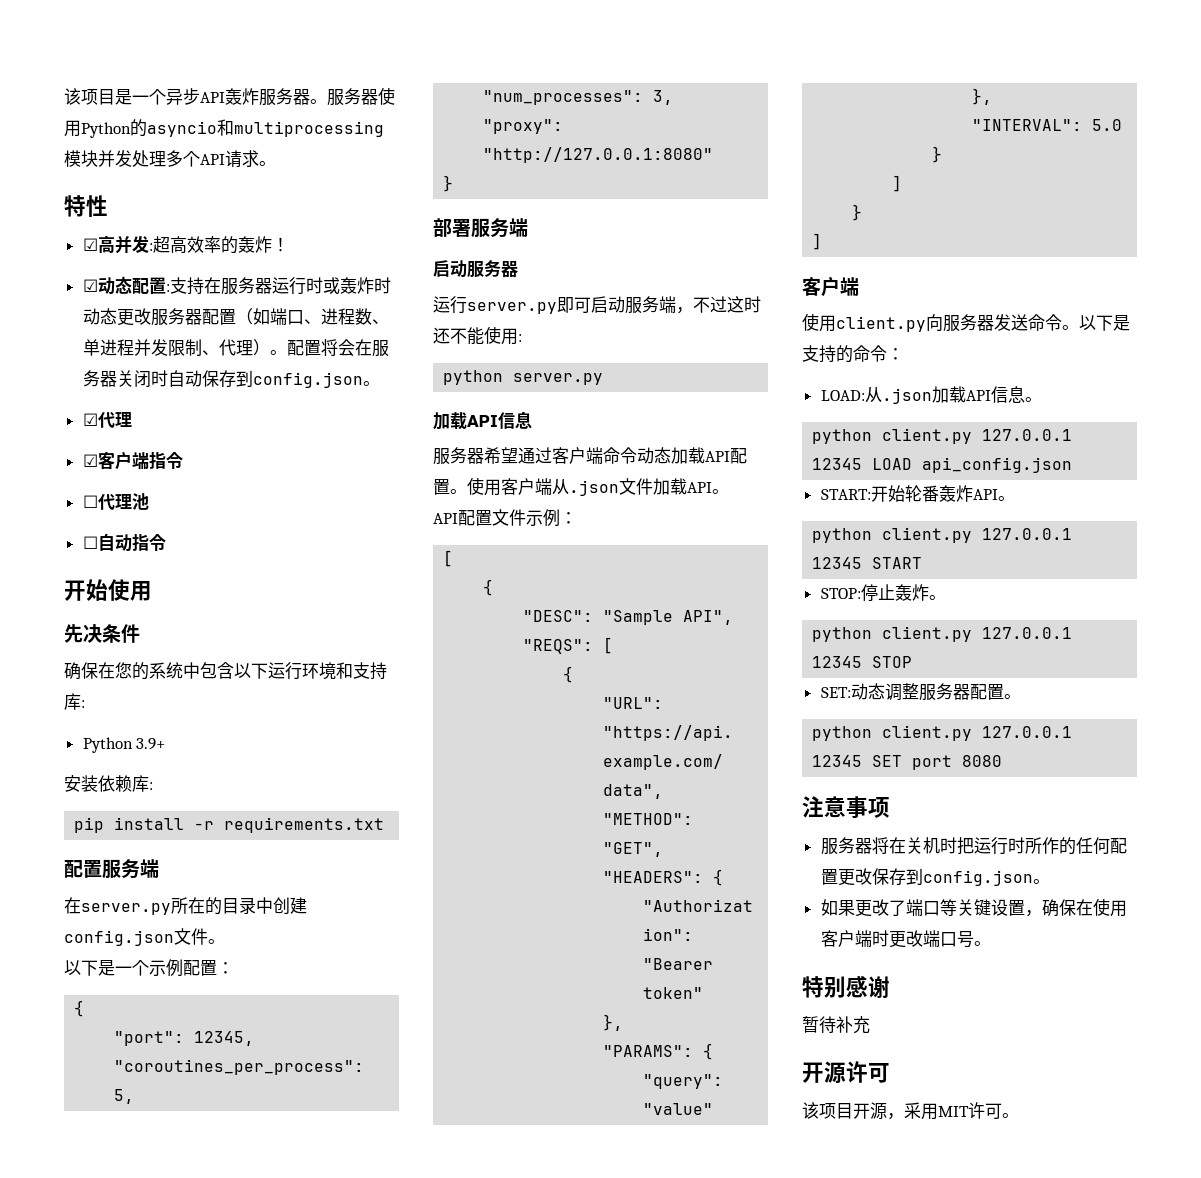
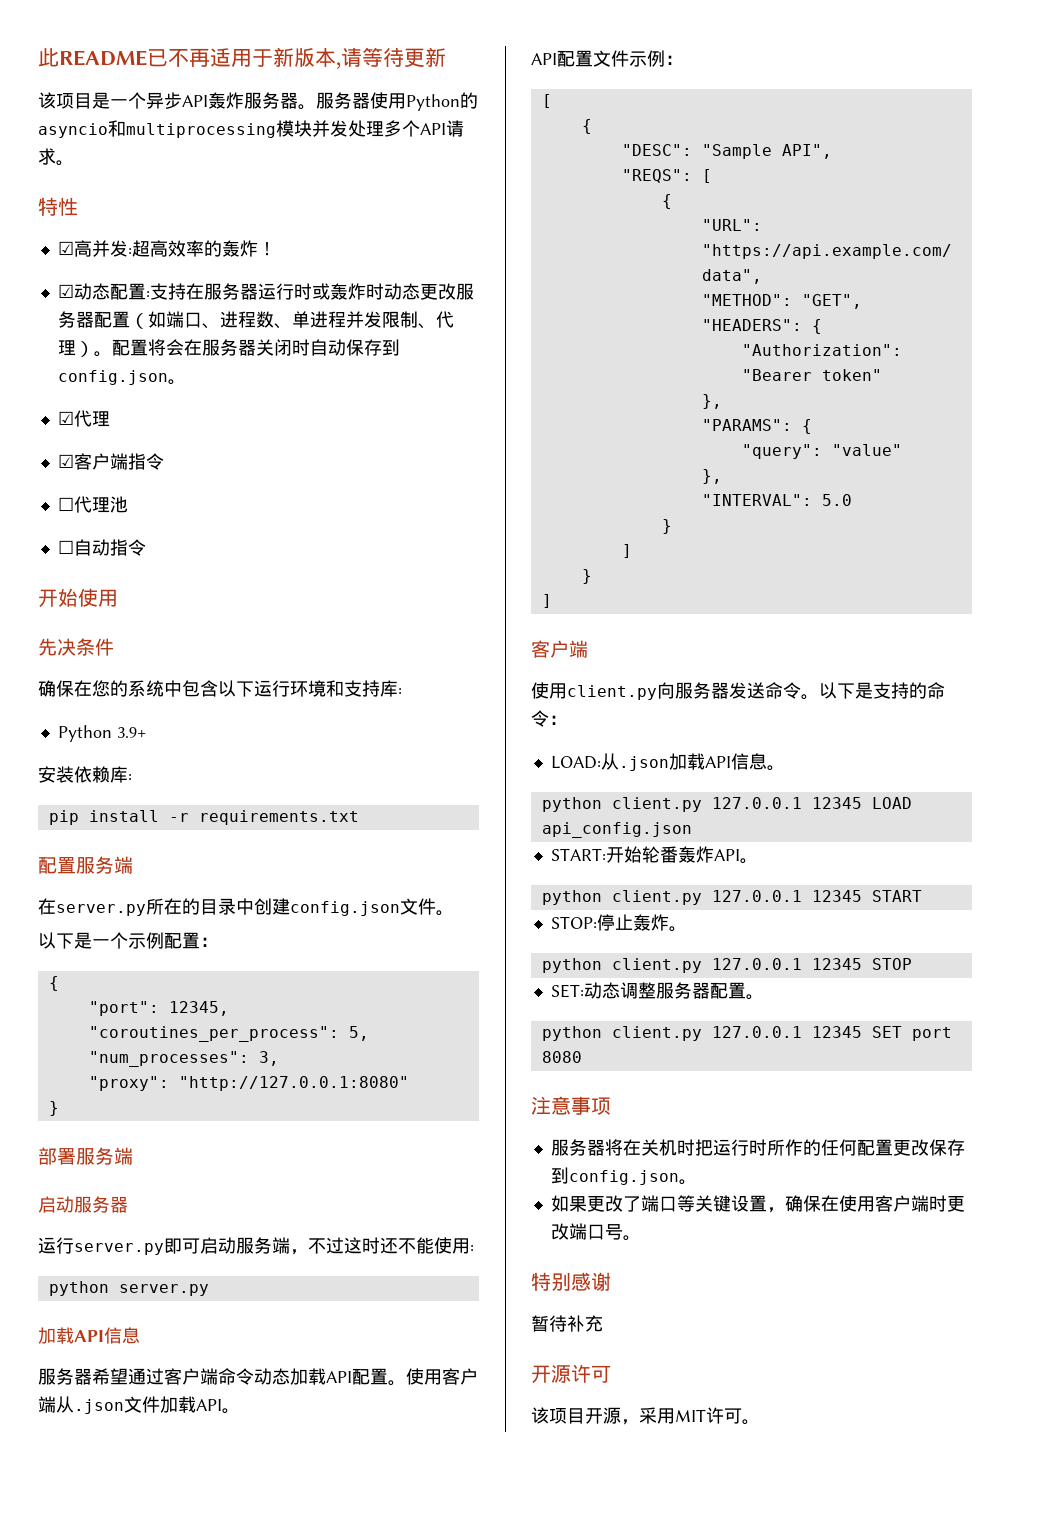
(64, 96) none -> [38,47,446,69] 此README已不再适用于新版本,请等待更新 //

